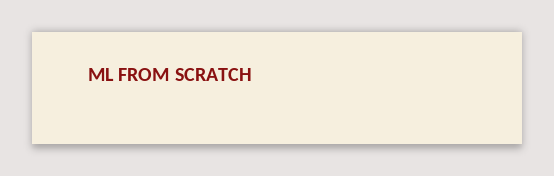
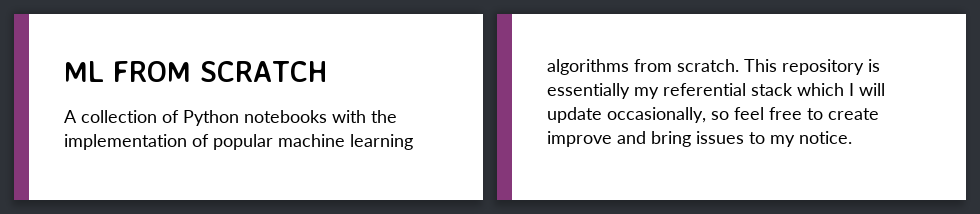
(252, 74) none -> [64,110,397,126] [64,134,413,150] [547,59,880,75] [547,83,885,99] [547,107,879,123] [547,131,852,147] // A collection of Python notebooks with the implementation of popular machine learning algorithms from scratch. This repository is essentially my referential stack which I will update occasionally, so feel free to create improve and bring issues to my notice.

